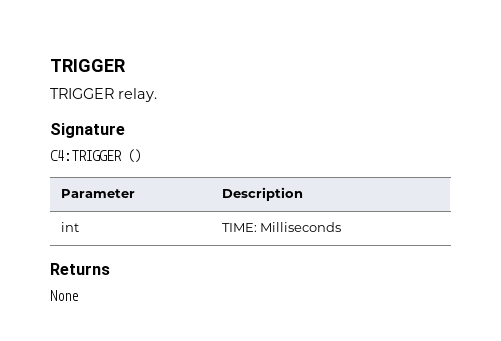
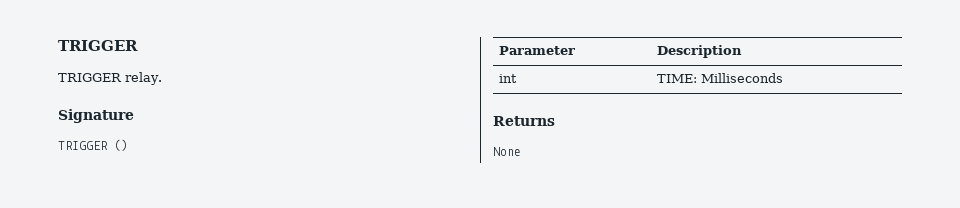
[50,150,122,161] C4:TRIGGER -> [58,141,108,150] TRIGGER

